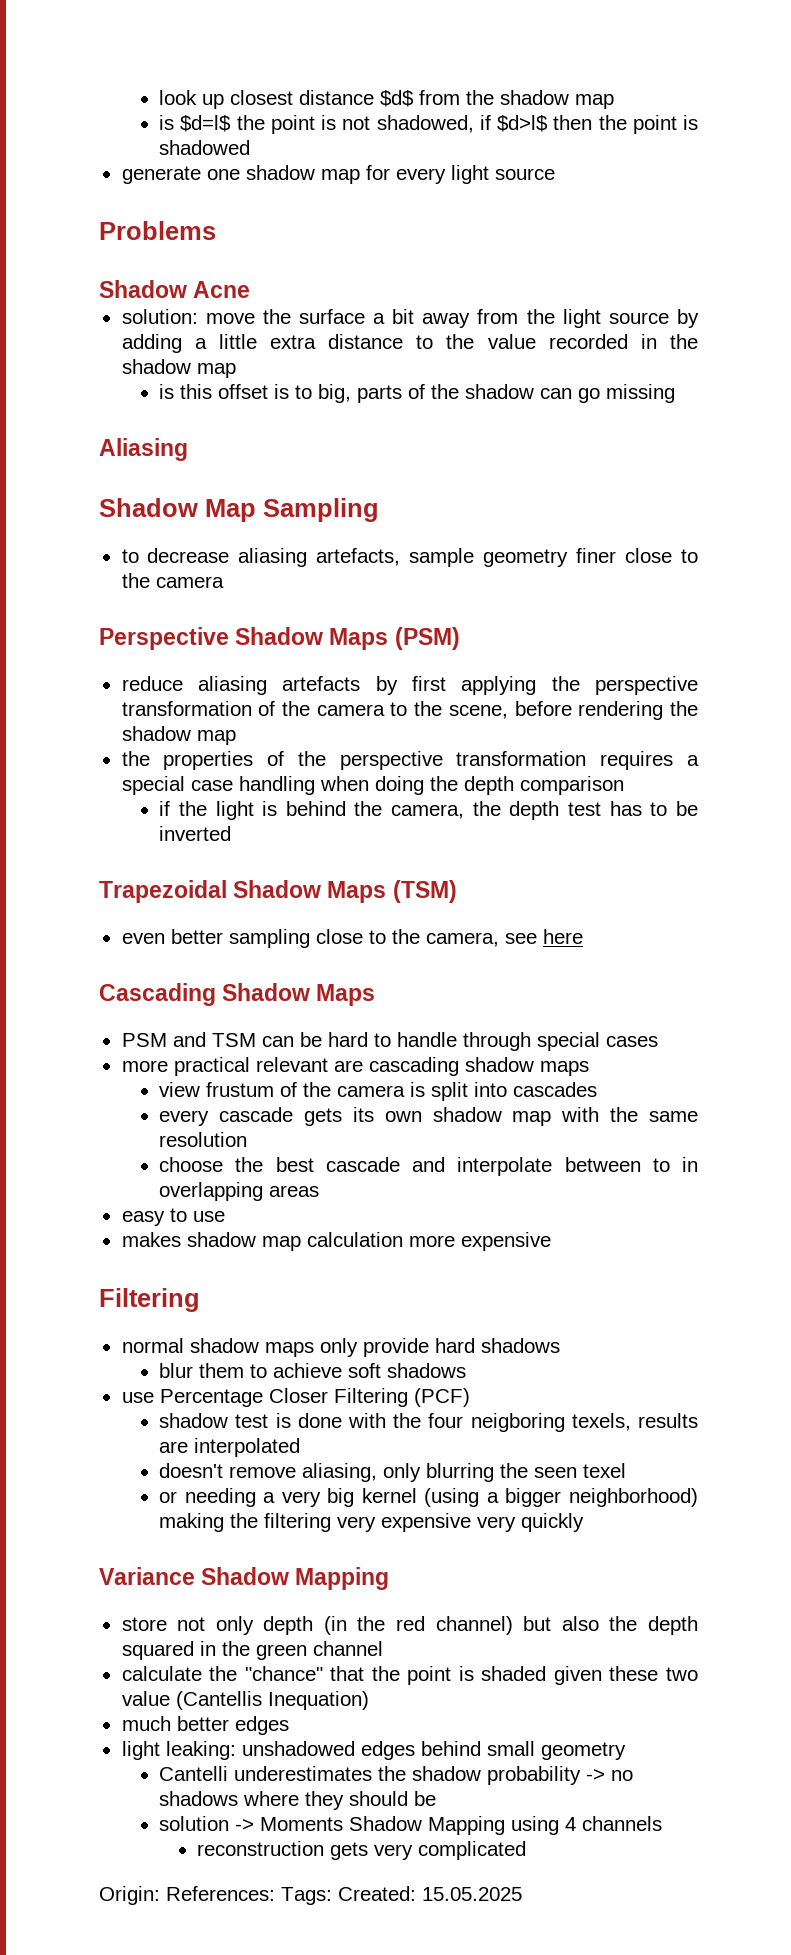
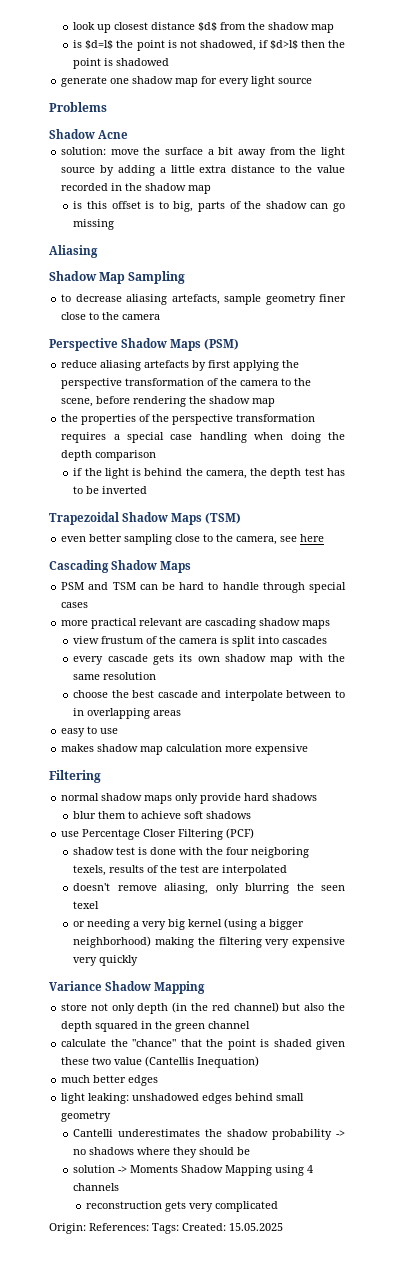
(698, 1420) none -> [147,865,200,873] of the test

